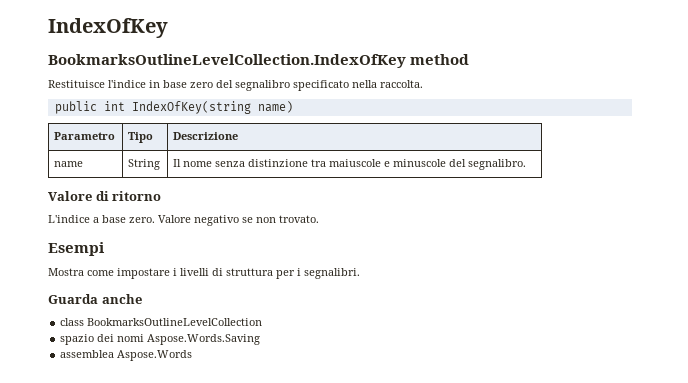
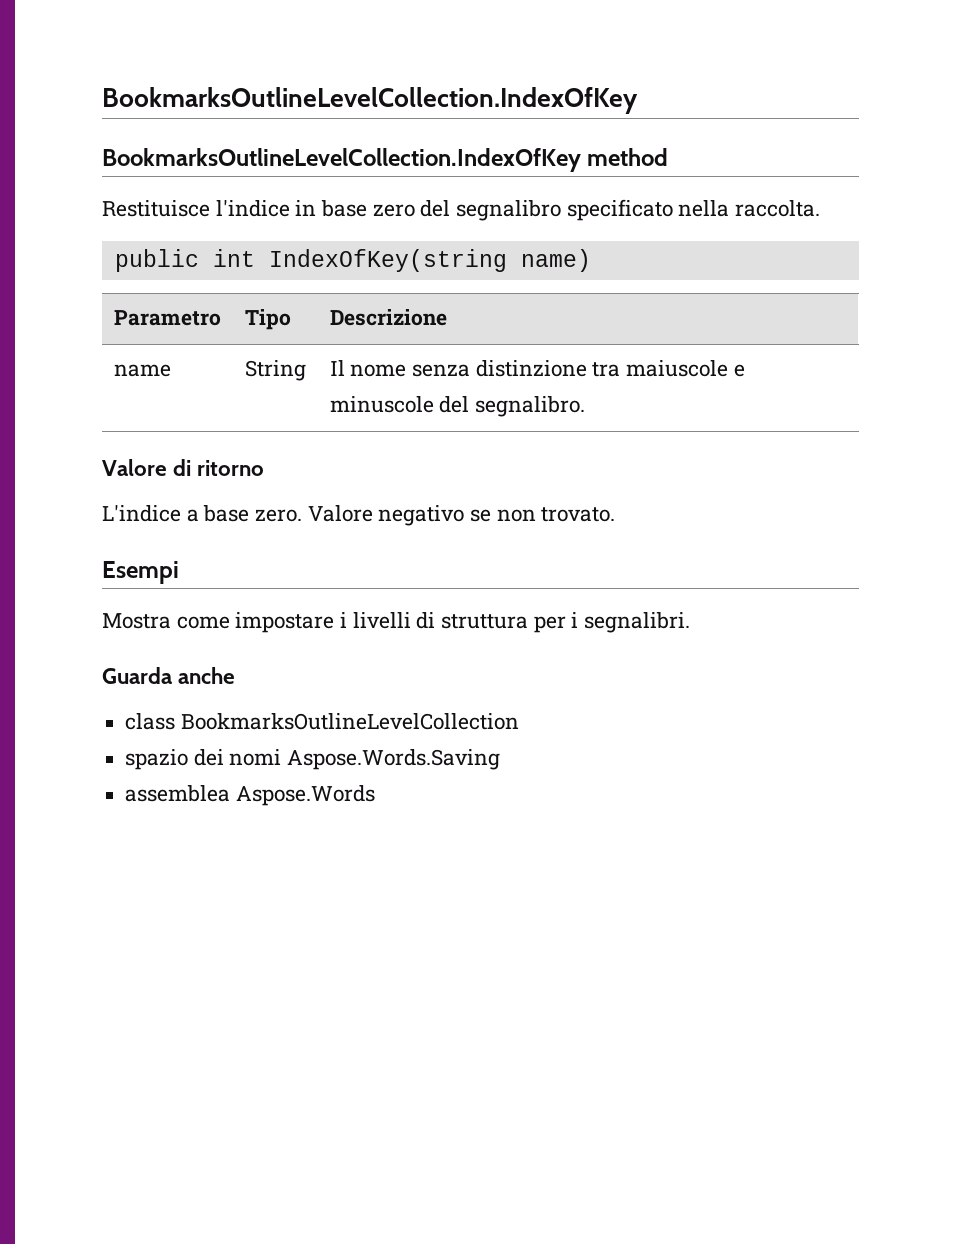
[48,18,168,38] IndexOfKey -> [102,87,638,114] BookmarksOutlineLevelCollection.IndexOfKey

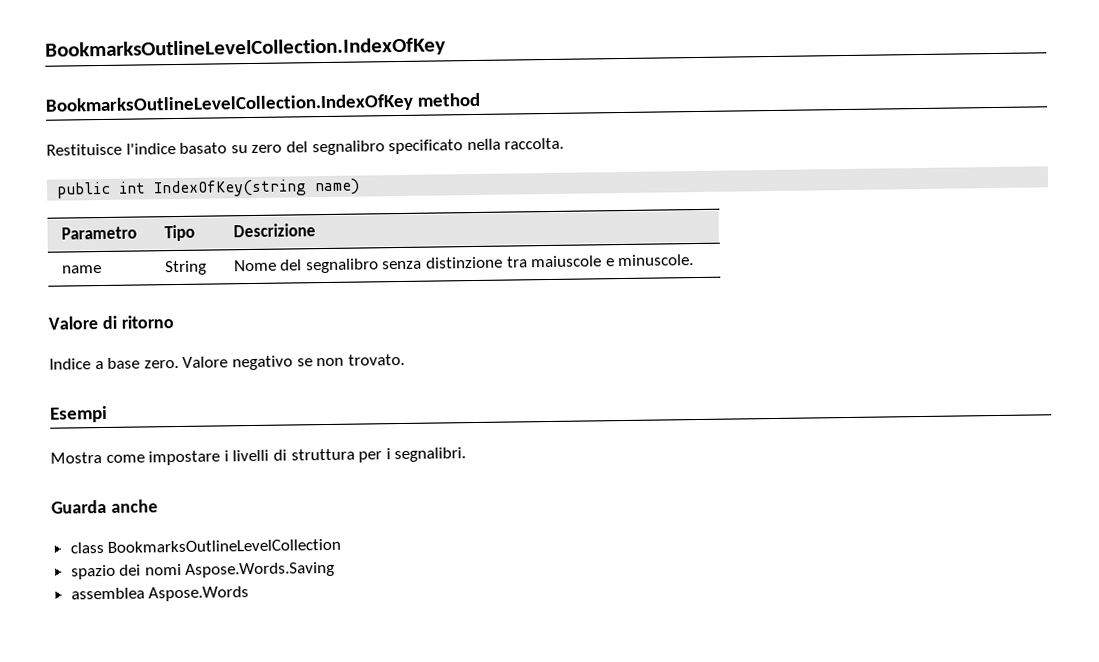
[295,200,368,217] in base -> [179,142,248,154] basato su
[329,360,407,377] Il nome -> [233,258,379,274] Nome del segnalibro
[329,396,585,417] minuscole del segnalibro. -> [617,254,695,267] minuscole.
[102,505,181,522] L'indice -> [49,358,91,370] Indice

